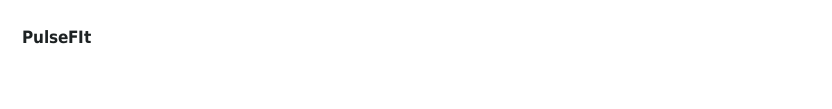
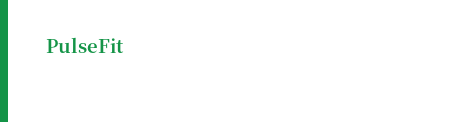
[22,30,91,44] PulseFIt -> [46,37,124,53] PulseFit

